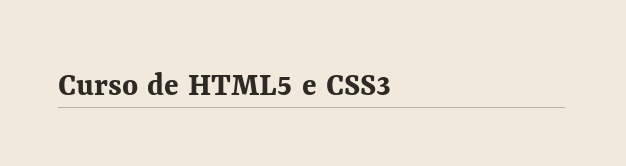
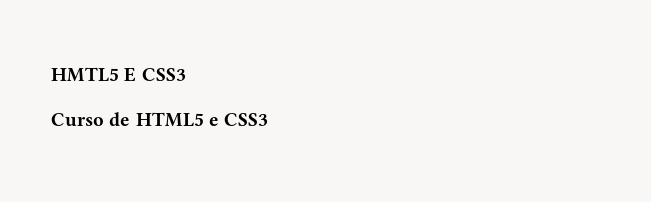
(58, 85) none -> [51,67,186,82] HMTL5 E CSS3 //

